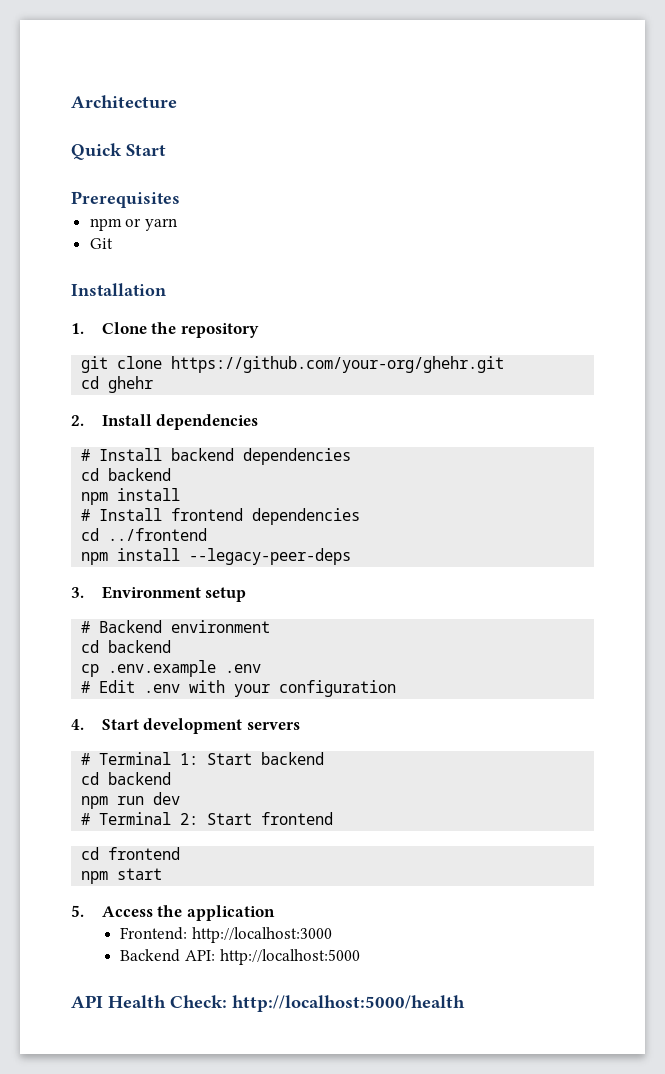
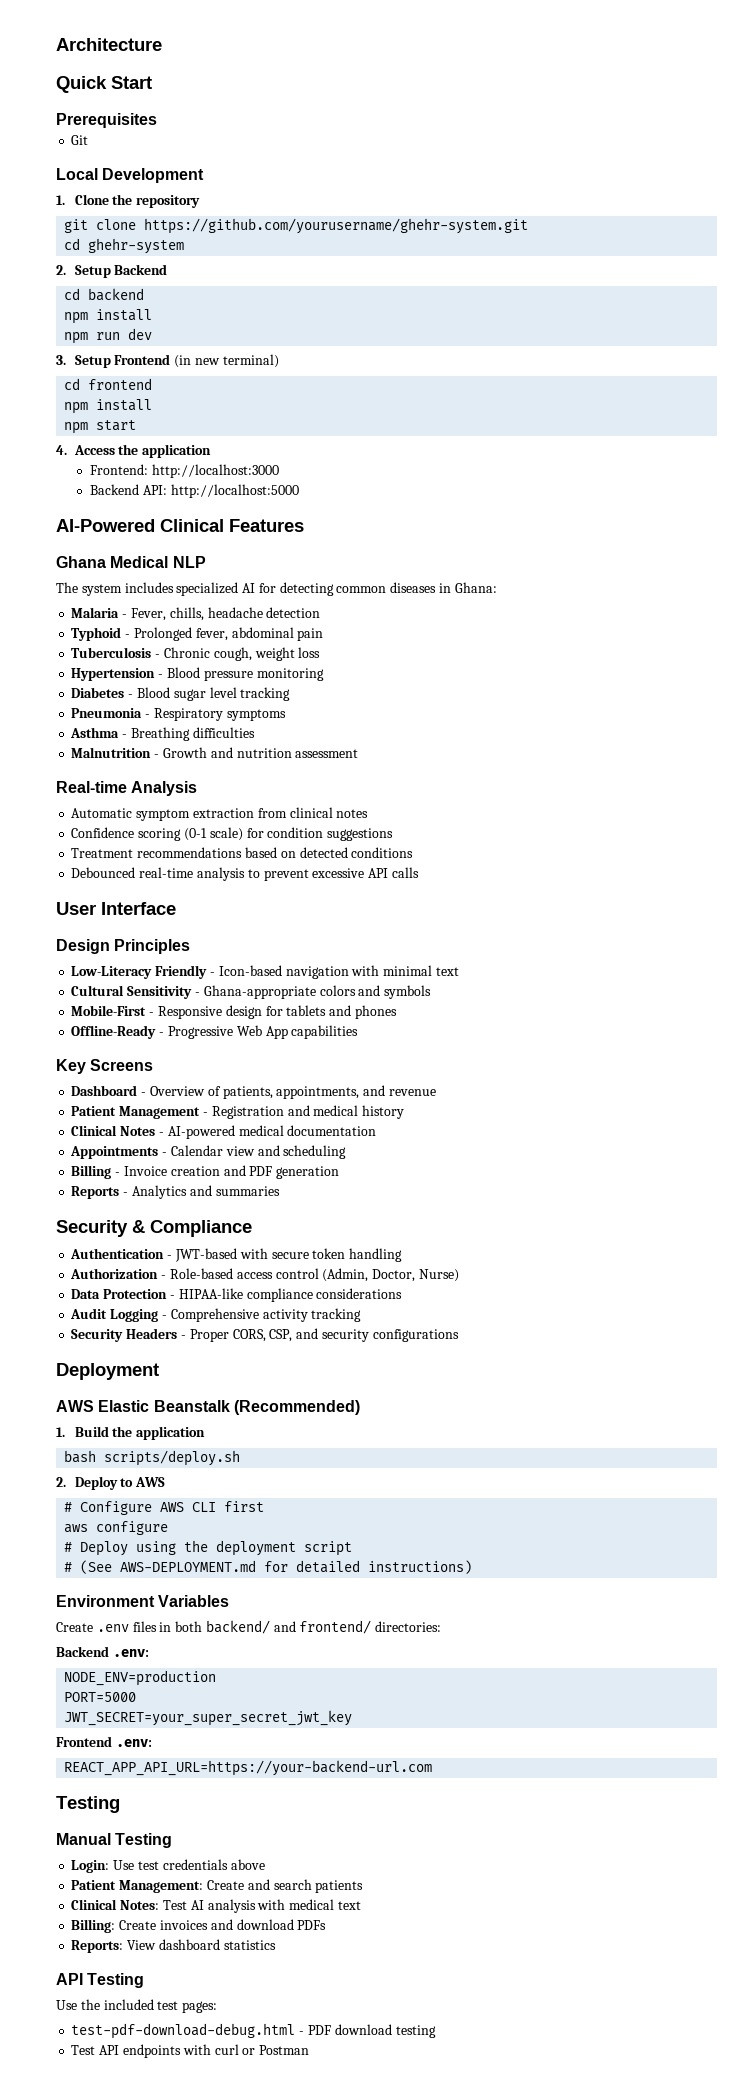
[89,218,177,231] // npm or yarn -> (157, 120) none
[71,283,166,296] Installation -> [56,168,205,183] Local Development
[171,356,505,373] [81,376,154,393] [71,414,259,430] [81,448,352,465] [81,468,172,481] [81,488,181,505] [81,508,361,525] [81,528,208,541] [81,548,352,565] [71,586,247,602] [81,620,271,633] [81,640,172,653] [81,660,262,677] [81,680,397,697] [71,718,300,734] [81,752,325,765] [81,772,172,785] [81,792,181,809] [81,812,334,825] https://github.com/your-org/ghehr.git // cd ghehr // 2. Install dependencies // # Install backend dependencies // cd backend // npm install // # Install frontend dependencies // cd ../frontend // npm install --legacy-peer-deps // 3. Environment setup // # Backend environment // cd backend // cp .env.example .env // # Edit .env with your configuration // 4. Start development servers // # Terminal 1: Start backend // cd backend // npm run dev // # Terminal 2: Start frontend -> [144,218,529,234] [64,238,185,254] [56,264,168,278] [64,288,145,301] [64,309,153,324] [64,328,153,344] [56,354,279,368] https://github.com/yourusername/ghehr-system.git // cd ghehr-system // 2. Setup Backend // cd backend // npm install // npm run dev // 3. Setup Frontend (in new terminal)
(181, 853) none -> [64,399,153,414] // npm install
[71,905,84,917] 5. -> [56,445,67,455] 4.
[71,995,465,1012] API Health Check: http://localhost:5000/health -> [56,519,304,532] [56,556,206,568] [56,582,497,596] [71,607,321,621] [71,627,324,641] [71,647,321,661] [71,667,324,681] [71,687,291,701] [71,708,286,721] [70,727,255,741] [71,747,359,758] [56,781,198,796] [71,807,369,821] [71,827,394,841] [71,847,414,858] [71,867,419,881] [56,902,176,915] [56,939,191,954] [71,965,459,979] [71,985,432,999] [71,1005,397,1019] [71,1025,359,1039] [56,1059,154,1074] [71,1085,436,1099] [71,1105,405,1119] [71,1125,377,1139] [70,1145,347,1159] [71,1165,340,1179] [71,1185,280,1199] [56,1220,252,1237] [70,1248,403,1262] [70,1268,459,1282] [71,1288,403,1302] [70,1308,362,1322] [71,1328,459,1342] [56,1363,159,1380] [56,1400,360,1415] [56,1426,206,1440] [64,1450,241,1466] [56,1476,166,1490] [64,1501,265,1515] [64,1521,169,1535] [64,1540,353,1556] [64,1560,473,1574] [56,1595,230,1607] [56,1620,442,1634] [56,1646,149,1657] [64,1670,217,1686] [64,1692,137,1702] [64,1710,353,1726] [56,1736,152,1747] [64,1760,433,1776] [56,1796,120,1813] [56,1833,173,1848] [71,1859,265,1873] [71,1879,364,1893] [71,1899,361,1913] [71,1919,327,1933] [71,1939,276,1953] [56,1973,145,1988] [56,1999,218,2013] [71,2023,436,2039] [71,2044,310,2058] AI-Powered Clinical Features // Ghana Medical NLP // The system includes specialized AI for detecting common diseases in Ghana: // Malaria - Fever, chills, headache detection // Typhoid - Prolonged fever, abdominal pain // Tuberculosis - Chronic cough, weight loss // Hypertension - Blood pressure monitoring // Diabetes - Blood sugar level tracking // Pneumonia - Respiratory symptoms // Asthma - Breathing difficulties // Malnutrition - Growth and nutrition assessment // Real-time Analysis // Automatic symptom extraction from clinical notes // Confidence scoring (0-1 scale) for condition suggestions // Treatment recommendations based on detected conditions // Debounced real-time analysis to prevent excessive API calls // User Interface // Design Principles // Low-Literacy Friendly - Icon-based navigation with minimal text // Cultural Sensitivity - Ghana-appropriate colors and symbols // Mobile-First - Responsive design for tablets and phones // Offline-Ready - Progressive Web App capabilities // Key Screens // Dashboard - Overview of patients, appointments, and revenue // Patient Management - Registration and medical history // Clinical Notes - AI-powered medical documentation // Appointments - Calendar view and scheduling // Billing - Invoice creation and PDF generation // Reports - Analytics and summaries // Security & Compliance // Authentication - JWT-based with secure token handling // Authorization - Role-based access control (Admin, Doctor, Nurse) // Data Protection - HIPAA-like compliance considerations // Audit Logging - Comprehensive activity tracking // Security Headers - Proper CORS, CSP, and security configurations // Deployment // AWS Elastic Beanstalk (Recommended) // 1. Build the application // bash scripts/deploy.sh // 2. Deploy to AWS // # Configure AWS CLI first // aws configure // # Deploy using the deployment script // # (See AWS-DEPLOYMENT.md for detailed instructions) // Environment Variables // Create .env files in both backend/ and frontend/ directories: // Backend .env: // NODE_ENV=production // PORT=5000 // JWT_SECRET=your_super_secret_jwt_key // Frontend .env: // REACT_APP_API_URL=https://your-backend-url.com // Testing // Manual Testing // Login: Use test credentials above // Patient Management: Create and search patients // Clinical Notes: Test AI analysis with medical text // Billing: Create invoices and download PDFs // Reports: View dashboard statistics // API Testing // Use the included test pages: // test-pdf-download-debug.html - PDF download testing // Test API endpoints with curl or Postman

